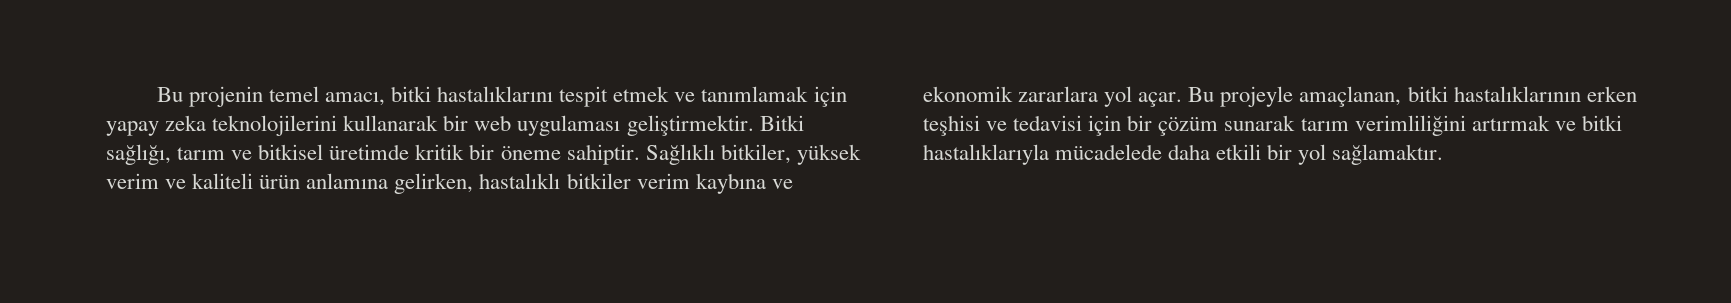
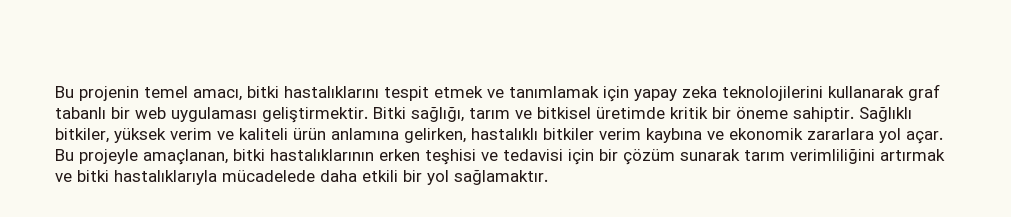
(439, 123) none -> [908,84,940,101] [55,107,106,119] graf tabanlı

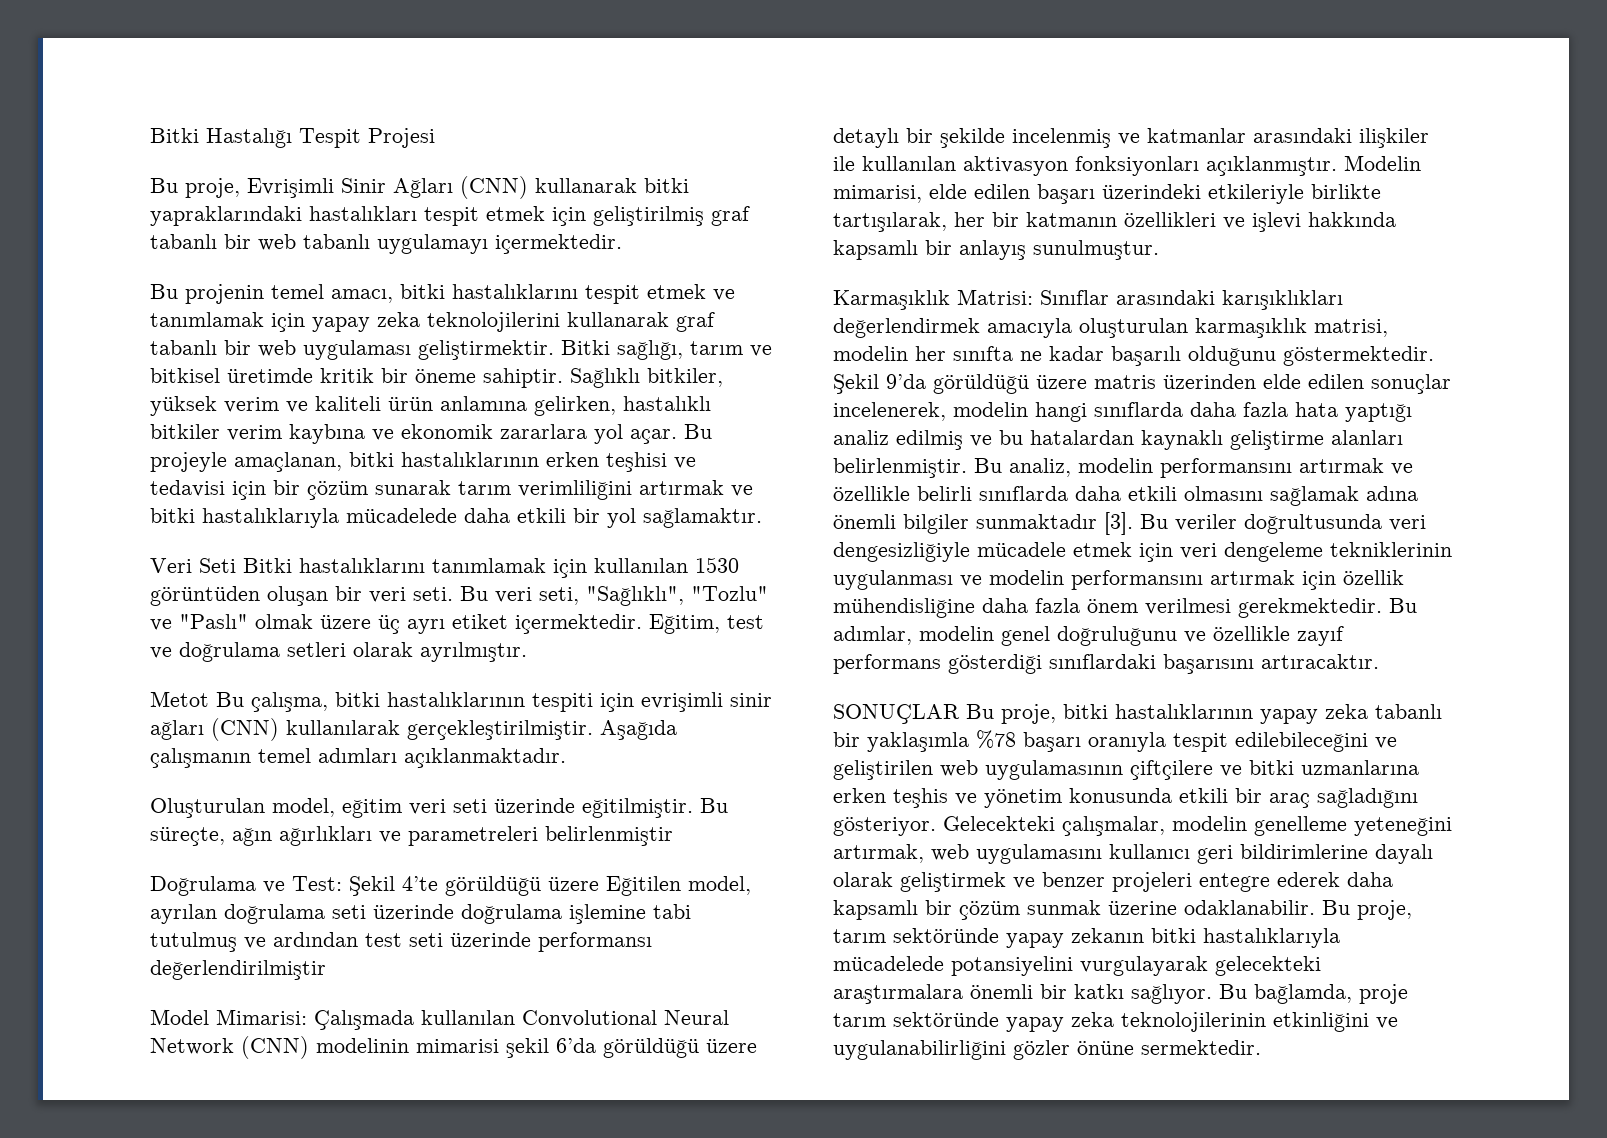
(55, 92) none -> [150,128,435,148] [150,176,689,199] [150,206,750,226] [150,234,622,254] Bitki Hastalığı Tespit Projesi // Bu proje, Evrişimli Sinir Ağları (CNN) kullanarak bitki yapraklarındaki hastalıkları tespit etmek için geliştirilmiş graf tabanlı bir web tabanlı uygulamayı içermektedir. //
(548, 177) none -> [150,557,739,578] [150,586,768,606] [150,614,764,634] [150,642,527,662] [150,691,772,712] [150,718,677,741] [150,748,566,768] [150,798,728,818] [150,826,673,846] [150,876,751,896] [150,904,691,924] [150,932,652,952] [150,960,326,980] [150,1009,729,1030] [150,1036,757,1059] [833,128,1429,148] [833,155,1421,176] [833,184,1381,204] [833,212,1396,232] [833,240,1159,260] [833,289,1343,310] [833,318,1388,338] [833,346,1434,366] [833,374,1451,394] [833,402,1412,422] [833,430,1403,450] [833,458,1413,478] [833,486,1418,506] [833,512,1426,535] [833,542,1452,562] [833,570,1404,590] [833,598,1417,618] [833,626,1344,646] [833,654,1379,674] [833,704,1442,724] [833,730,1397,752] [833,760,1419,780] [833,788,1418,808] [833,816,1452,836] [833,844,1433,864] [833,872,1393,892] [833,900,1412,920] [833,928,1340,948] [833,956,1321,976] [833,984,1408,1004] [833,1012,1398,1032] [833,1040,1261,1060] // Veri Seti Bitki hastalıklarını tanımlamak için kullanılan 1530 görüntüden oluşan bir veri seti. Bu veri seti, "Sağlıklı", "Tozlu" ve "Paslı" olmak üzere üç ayrı etiket içermektedir. Eğitim, test ve doğrulama setleri olarak ayrılmıştır. // Metot Bu çalışma, bitki hastalıklarının tespiti için evrişimli sinir ağları (CNN) kullanılarak gerçekleştirilmiştir. Aşağıda çalışmanın temel adımları açıklanmaktadır. // Oluşturulan model, eğitim veri seti üzerinde eğitilmiştir. Bu süreçte, ağın ağırlıkları ve parametreleri belirlenmiştir // Doğrulama ve Test: Şekil 4’te görüldüğü üzere Eğitilen model, ayrılan doğrulama seti üzerinde doğrulama işlemine tabi tutulmuş ve ardından test seti üzerinde performansı değerlendirilmiştir // Model Mimarisi: Çalışmada kullanılan Convolutional Neural Network (CNN) modelinin mimarisi şekil 6’da görüldüğü üzere detaylı bir şekilde incelenmiş ve katmanlar arasındaki ilişkiler ile kullanılan aktivasyon fonksiyonları açıklanmıştır. Modelin mimarisi, elde edilen başarı üzerindeki etkileriyle birlikte tartışılarak, her bir katmanın özellikleri ve işlevi hakkında kapsamlı bir anlayış sunulmuştur. // Karmaşıklık Matrisi: Sınıflar arasındaki karışıklıkları değerlendirmek amacıyla oluşturulan karmaşıklık matrisi, modelin her sınıfta ne kadar başarılı olduğunu göstermektedir. Şekil 9’da görüldüğü üzere matris üzerinden elde edilen sonuçlar incelenerek, modelin hangi sınıflarda daha fazla hata yaptığı analiz edilmiş ve bu hatalardan kaynaklı geliştirme alanları belirlenmiştir. Bu analiz, modelin performansını artırmak ve özellikle belirli sınıflarda daha etkili olmasını sağlamak adına önemli bilgiler sunmaktadır [3]. Bu veriler doğrultusunda veri dengesizliğiyle mücadele etmek için veri dengeleme tekniklerinin uygulanması ve modelin performansını artırmak için özellik mühendisliğine daha fazla önem verilmesi gerekmektedir. Bu adımlar, modelin genel doğruluğunu ve özellikle zayıf performans gösterdiği sınıflardaki başarısını artıracaktır. // SONUÇLAR Bu proje, bitki hastalıklarının yapay zeka tabanlı bir yaklaşımla %78 başarı oranıyla tespit edilebileceğini ve geliştirilen web uygulamasının çiftçilere ve bitki uzmanlarına erken teşhis ve yönetim konusunda etkili bir araç sağladığını gösteriyor. Gelecekteki çalışmalar, modelin genelleme yeteneğini artırmak, web uygulamasını kullanıcı geri bildirimlerine dayalı olarak geliştirmek ve benzer projeleri entegre ederek daha kapsamlı bir çözüm sunmak üzerine odaklanabilir. Bu proje, tarım sektöründe yapay zekanın bitki hastalıklarıyla mücadelede potansiyelini vurgulayarak gelecekteki araştırmalara önemli bir katkı sağlıyor. Bu bağlamda, proje tarım sektöründe yapay zeka teknolojilerinin etkinliğini ve uygulanabilirliğini gözler önüne sermektedir.

